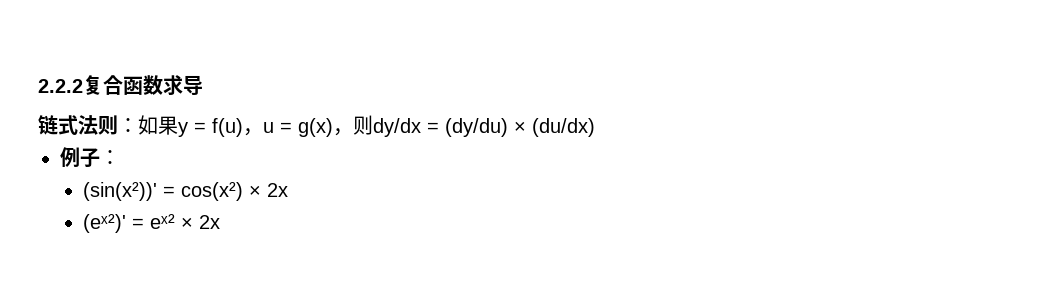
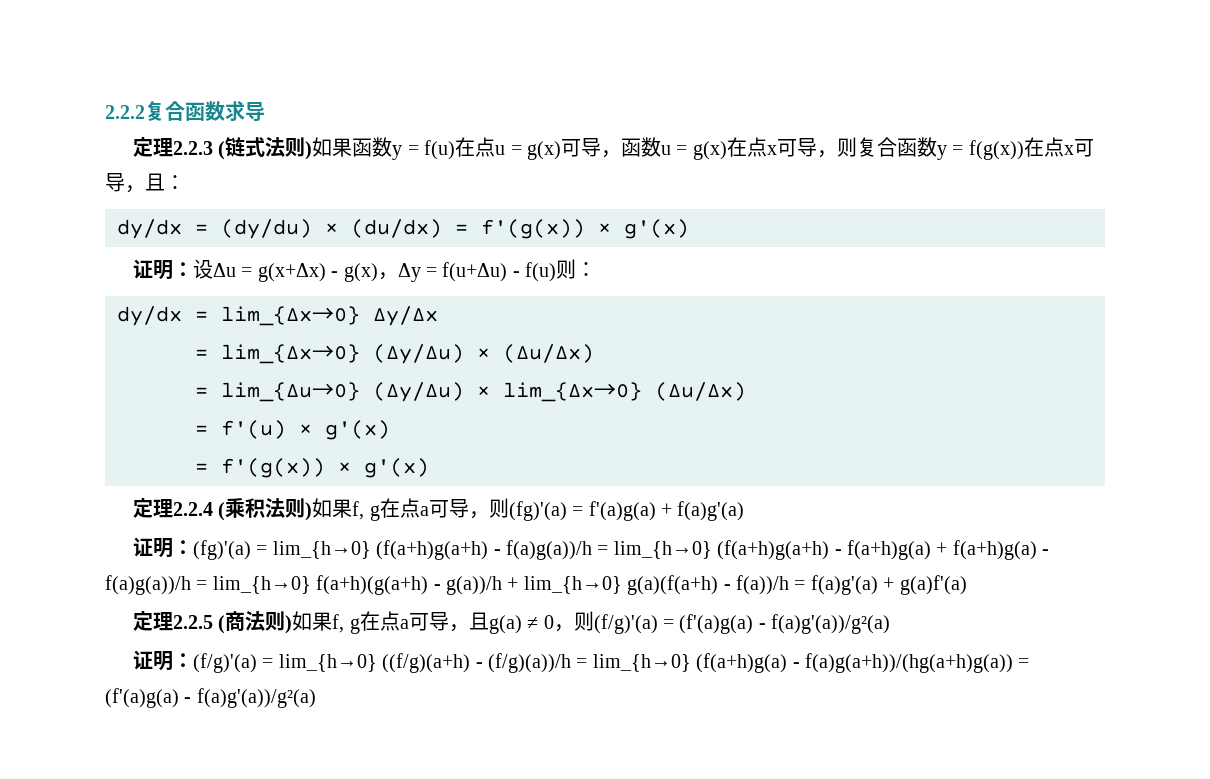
[38,115,178,135] 链式法则：如果 -> [133,137,393,160] 定理2.2.3 (链式法则)如果函数
[243,115,373,137] ，u = g(x)，则 -> [455,137,1094,160] [105,173,185,193] 在点u = g(x)可导，函数u = g(x)在点x可导，则复合函数y = f(g(x))在点x可导，且： //
[60,147,120,168] [83,182,289,201] [83,214,221,233] // 例子： // (sin(x²))' = cos(x²) × 2x // (eˣ²)' = eˣ² × 2x -> [455,219,689,239] [133,259,597,282] [117,306,438,326] [195,344,594,364] [195,382,746,402] [195,420,390,440] [195,458,429,478] [133,498,745,521] [133,537,1050,560] [105,575,967,595] [133,611,891,634] [133,650,1030,673] [105,688,316,708] = f'(g(x)) × g'(x) // 证明：设Δu = g(x+Δx) - g(x)，Δy = f(u+Δu) - f(u)则： // dy/dx = lim_{Δx→0} Δy/Δx // = lim_{Δx→0} (Δy/Δu) × (Δu/Δx) // = lim_{Δu→0} (Δy/Δu) × lim_{Δx→0} (Δu/Δx) // = f'(u) × g'(x) // = f'(g(x)) × g'(x) // 定理2.2.4 (乘积法则)如果f, g在点a可导，则(fg)'(a) = f'(a)g(a) + f(a)g'(a) // 证明：(fg)'(a) = lim_{h→0} (f(a+h)g(a+h) - f(a)g(a))/h = lim_{h→0} (f(a+h)g(a+h) - f(a+h)g(a) + f(a+h)g(a) - f(a)g(a))/h = lim_{h→0} f(a+h)(g(a+h) - g(a))/h + lim_{h→0} g(a)(f(a+h) - f(a))/h = f(a)g'(a) + g(a)f'(a) // 定理2.2.5 (商法则)如果f, g在点a可导，且g(a) ≠ 0，则(f/g)'(a) = (f'(a)g(a) - f(a)g'(a))/g²(a) // 证明：(f/g)'(a) = lim_{h→0} ((f/g)(a+h) - (f/g)(a))/h = lim_{h→0} (f(a+h)g(a) - f(a)g(a+h))/(hg(a+h)g(a)) = (f'(a)g(a) - f(a)g'(a))/g²(a)

